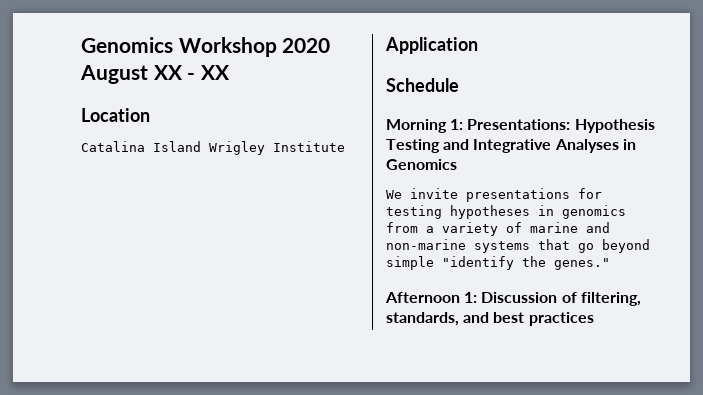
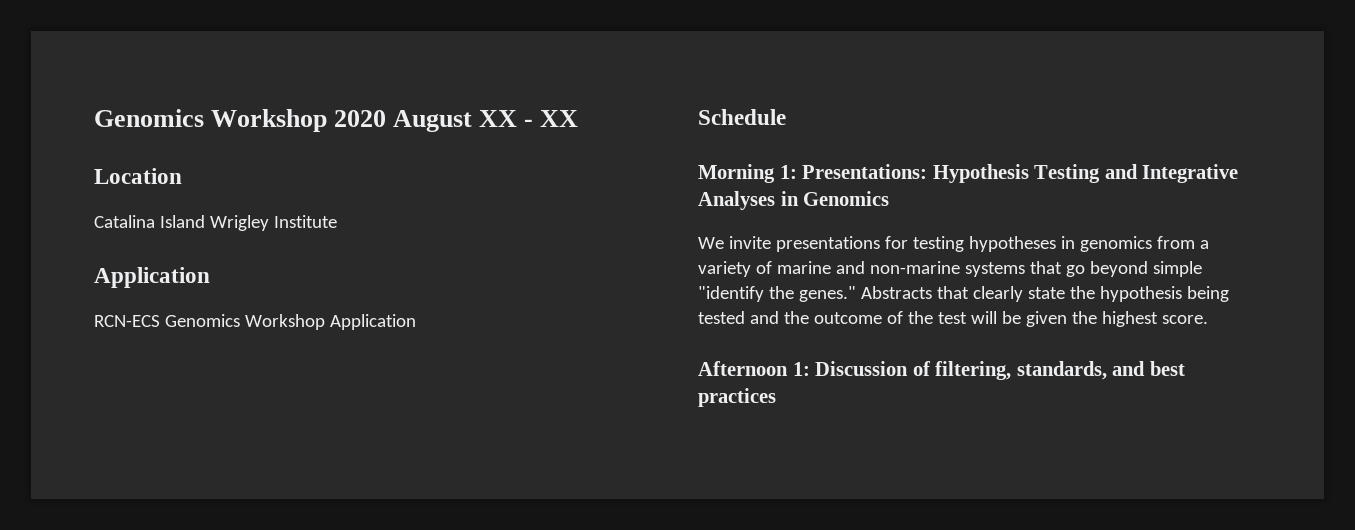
(478, 45) none -> [94,314,416,330] // RCN-ECS Genomics Workshop Application
(610, 264) none -> [860,286,1229,302] [698,311,1208,327] Abstracts that clearly state the hypothesis being tested and the outcome of the test will be given the highest score.

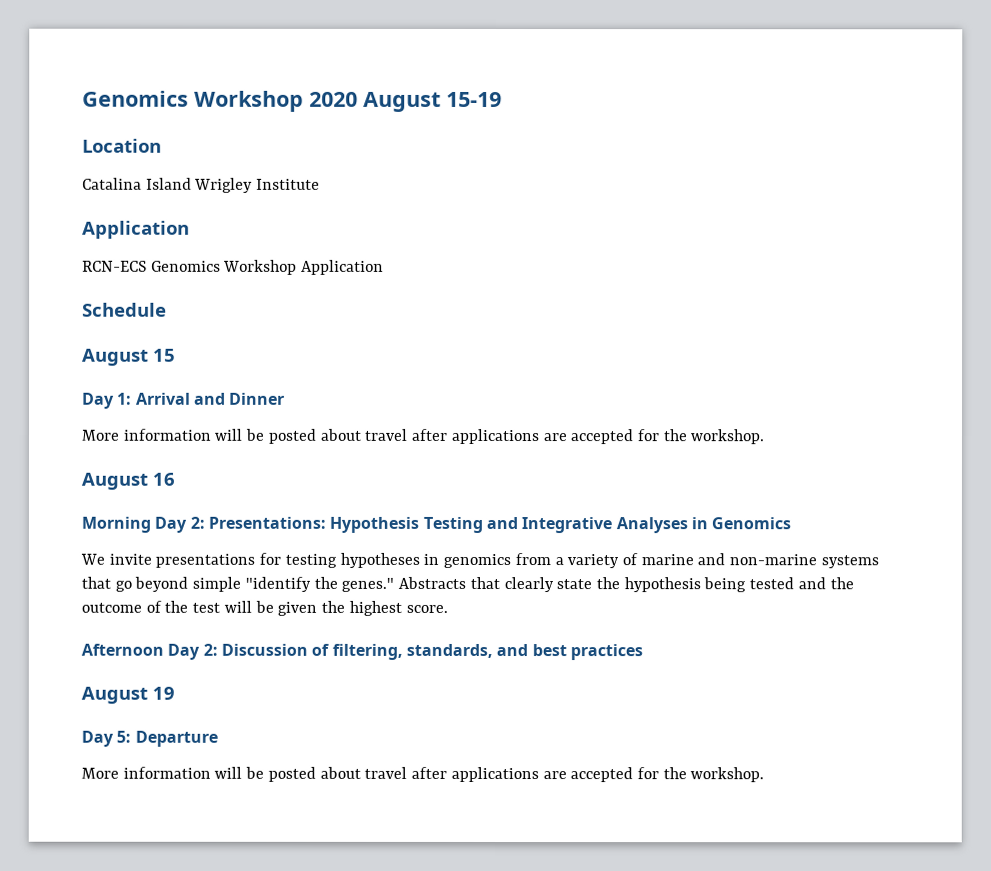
[479,110,579,127] XX - XX -> [446,91,502,108] 15-19
(786, 117) none -> [82,348,176,366] [82,392,286,409] [81,428,766,445] [81,472,175,490] // August 15 // Day 1: Arrival and Dinner // More information will be posted about travel after applications are accepted for the workshop. // August 16
[779,165,797,179] 1: -> [154,516,205,533] Day 2:
[792,362,810,376] 1: -> [167,643,218,660] Day 2:
(776, 397) none -> [81,686,175,704] [81,730,218,747] [81,766,765,783] // August 19 // Day 5: Departure // More information will be posted about travel after applications are accepted for the workshop.

